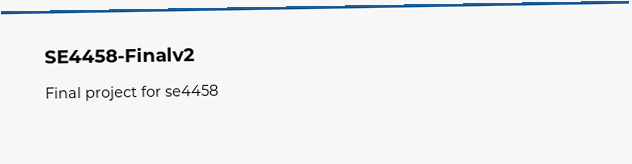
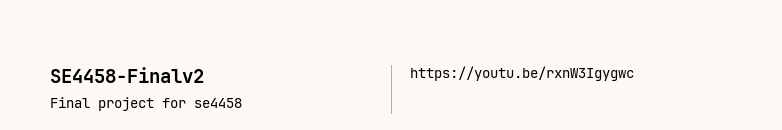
(219, 90) none -> [410,66,634,81] https://youtu.be/rxnW3Igygwc

